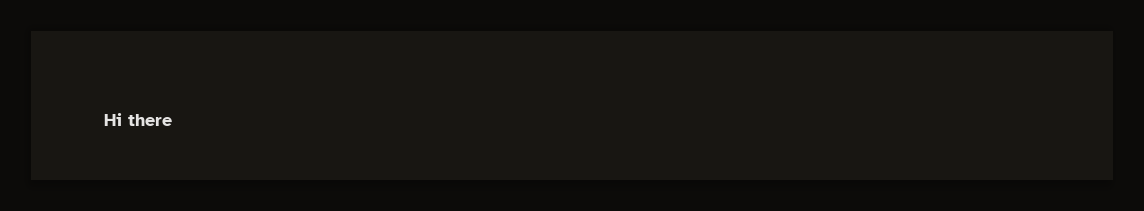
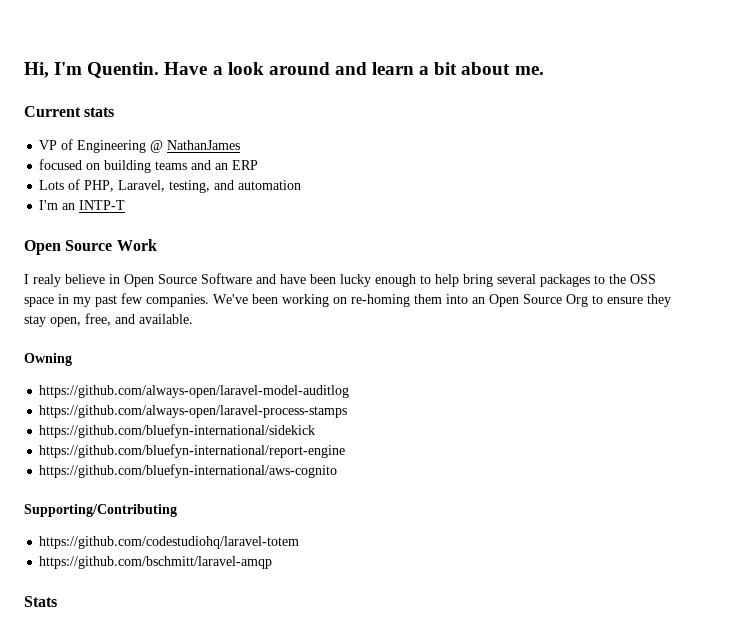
[104,113,172,126] Hi there -> [24,62,544,78] [24,106,115,117] [39,139,241,153] [39,159,259,173] [39,179,302,193] [39,200,126,210] [24,239,157,255] [24,273,656,287] [24,293,671,307] [24,313,193,327] [24,353,72,366] [39,385,350,398] [39,405,348,418] [39,424,316,438] [39,444,346,458] [39,464,338,478] [24,504,177,517] [39,536,300,549] [39,556,273,569] [24,596,57,607] Hi, I'm Quentin. Have a look around and learn a bit about me. // Current stats // VP of Engineering @ NathanJames // focused on building teams and an ERP // Lots of PHP, Laravel, testing, and automation // I'm an INTP-T // Open Source Work // I realy believe in Open Source Software and have been lucky enough to help bring several packages to the OSS space in my past few companies. We've been working on re-homing them into an Open Source Org to ensure they stay open, free, and available. // Owning // https://github.com/always-open/laravel-model-auditlog // https://github.com/always-open/laravel-process-stamps // https://github.com/bluefyn-international/sidekick // https://github.com/bluefyn-international/report-engine // https://github.com/bluefyn-international/aws-cognito // Supporting/Contributing // https://github.com/codestudiohq/laravel-totem // https://github.com/bschmitt/laravel-amqp // Stats

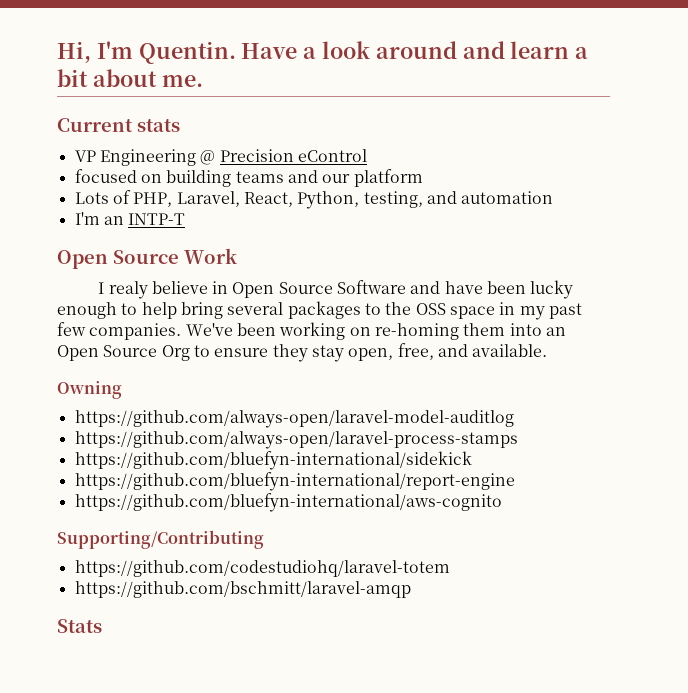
[61,139,74,150] of -> (96, 156) none
[167,140,241,150] NathanJames -> [219,149,367,162] Precision eControl
[215,160,259,170] an ERP -> [322,169,423,187] our platform
(166, 186) none -> [243,191,360,209] React, Python,

